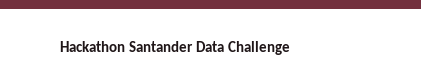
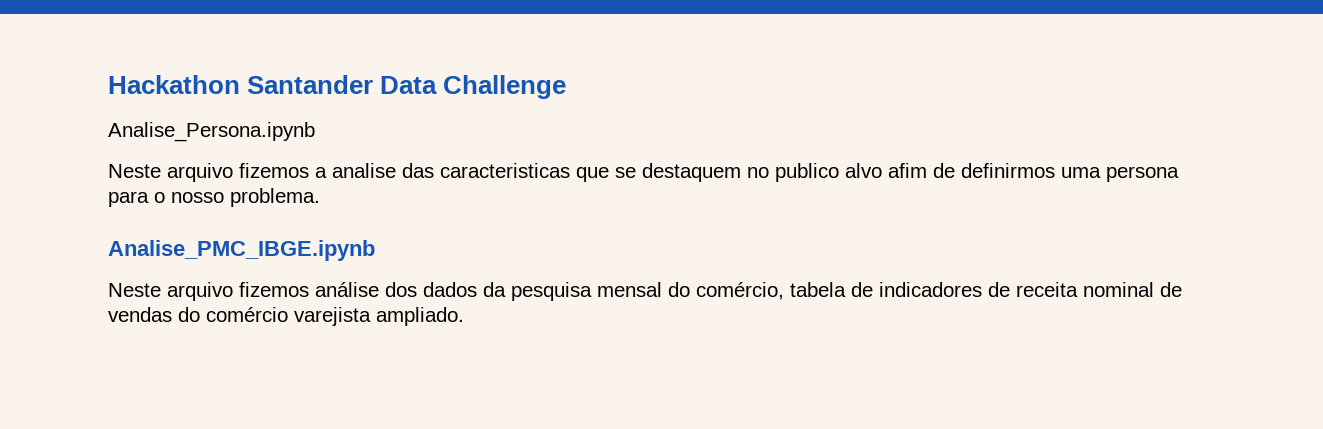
(290, 48) none -> [108,122,315,142] [108,163,1179,182] [108,188,320,207] [108,240,375,261] [108,282,1182,301] [108,307,464,326] // Analise_Persona.ipynb // Neste arquivo fizemos a analise das caracteristicas que se destaquem no publico alvo afim de definirmos uma persona para o nosso problema. // Analise_PMC_IBGE.ipynb // Neste arquivo fizemos análise dos dados da pesquisa mensal do comércio, tabela de indicadores de receita nominal de vendas do comércio varejista ampliado.

